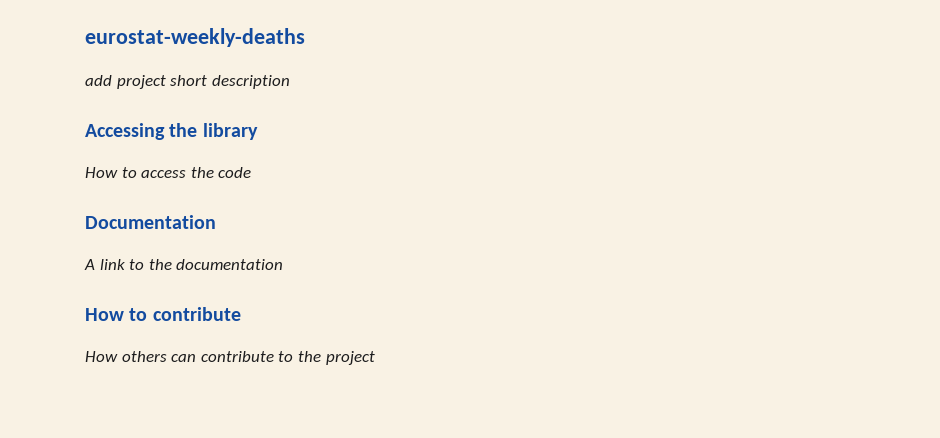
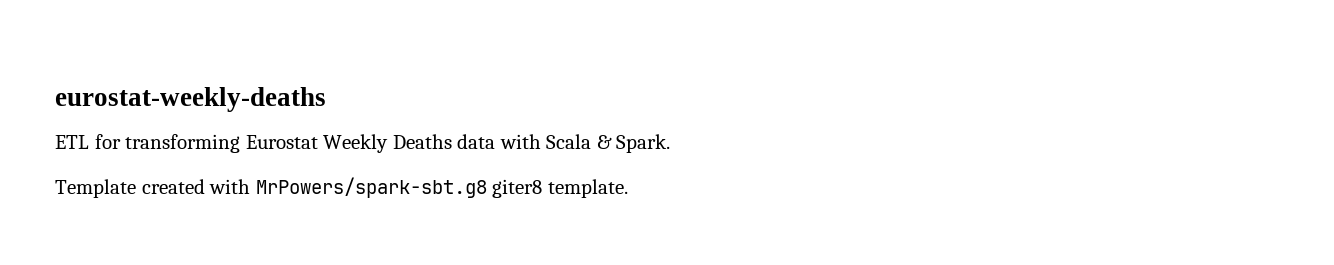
[85,75,290,89] [85,123,258,140] [85,167,252,178] [85,215,216,229] [84,259,284,270] [85,307,241,321] [85,351,375,365] add project short description // Accessing the library // How to access the code // Documentation // A link to the documentation // How to contribute // How others can contribute to the project -> [55,134,671,153] [55,177,628,198] ETL for transforming Eurostat Weekly Deaths data with Scala & Spark. // Template created with MrPowers/spark-sbt.g8 giter8 template.

